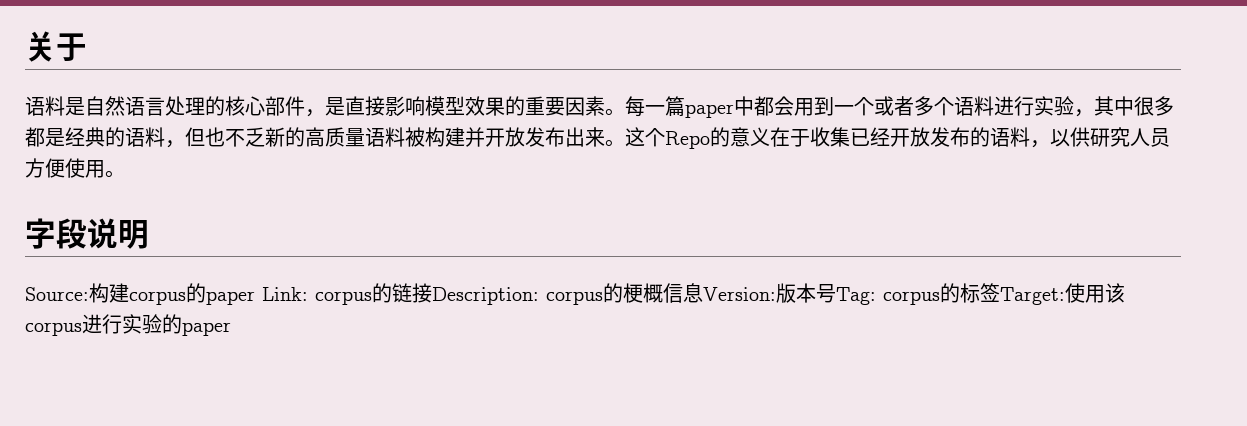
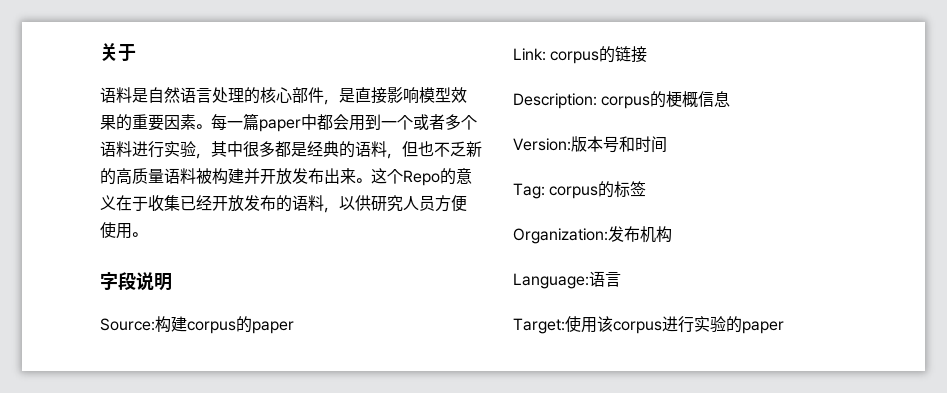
(255, 298) none -> (294, 327) //
(432, 293) none -> (648, 54) //
(703, 293) none -> (731, 99) //
(836, 293) none -> [619,136,667,153] 和时间 //
(1000, 292) none -> [513,226,672,244] [513,271,621,289] // Organization:发布机构 // Language:语言 //

